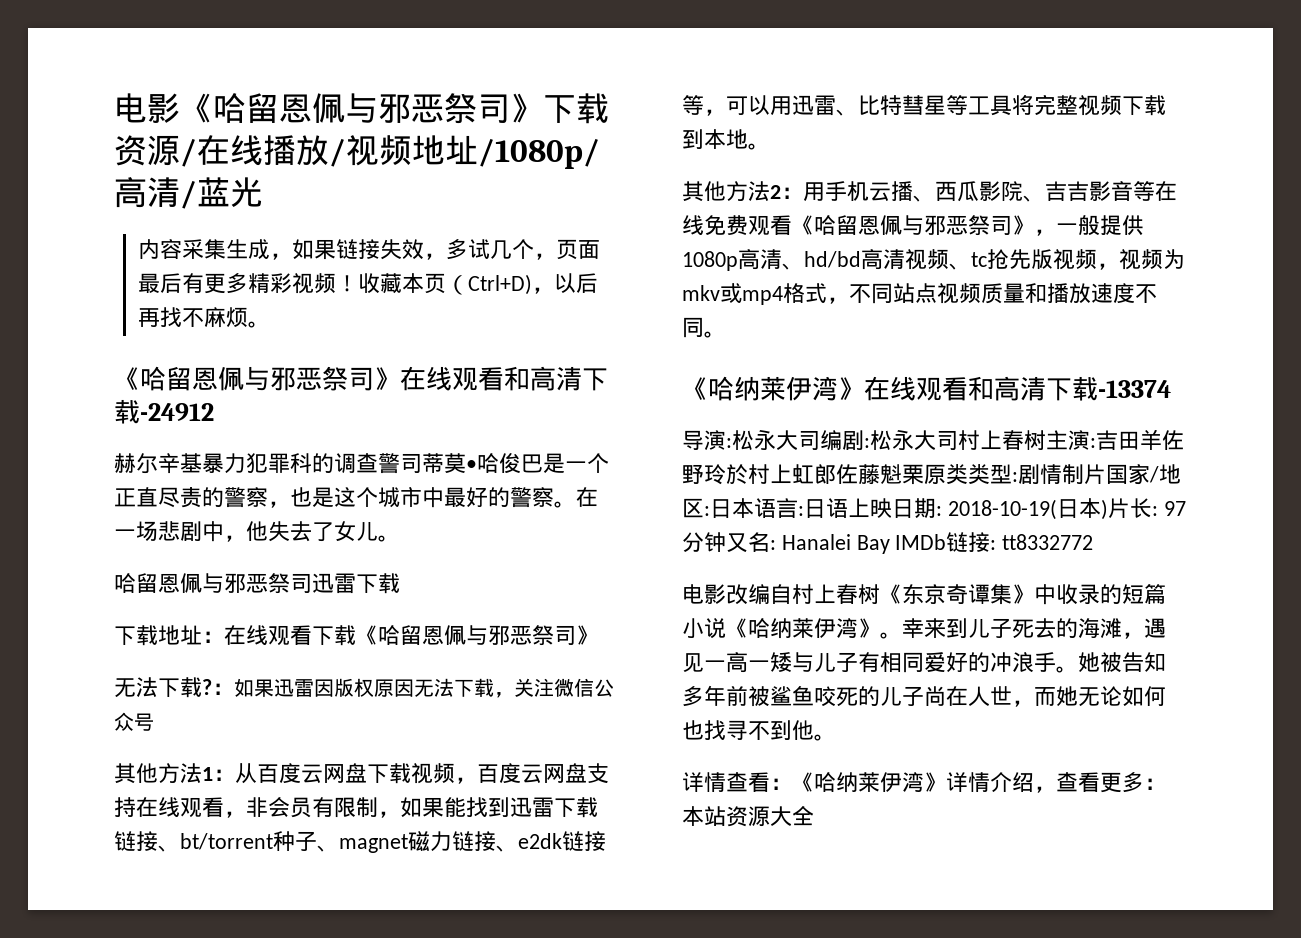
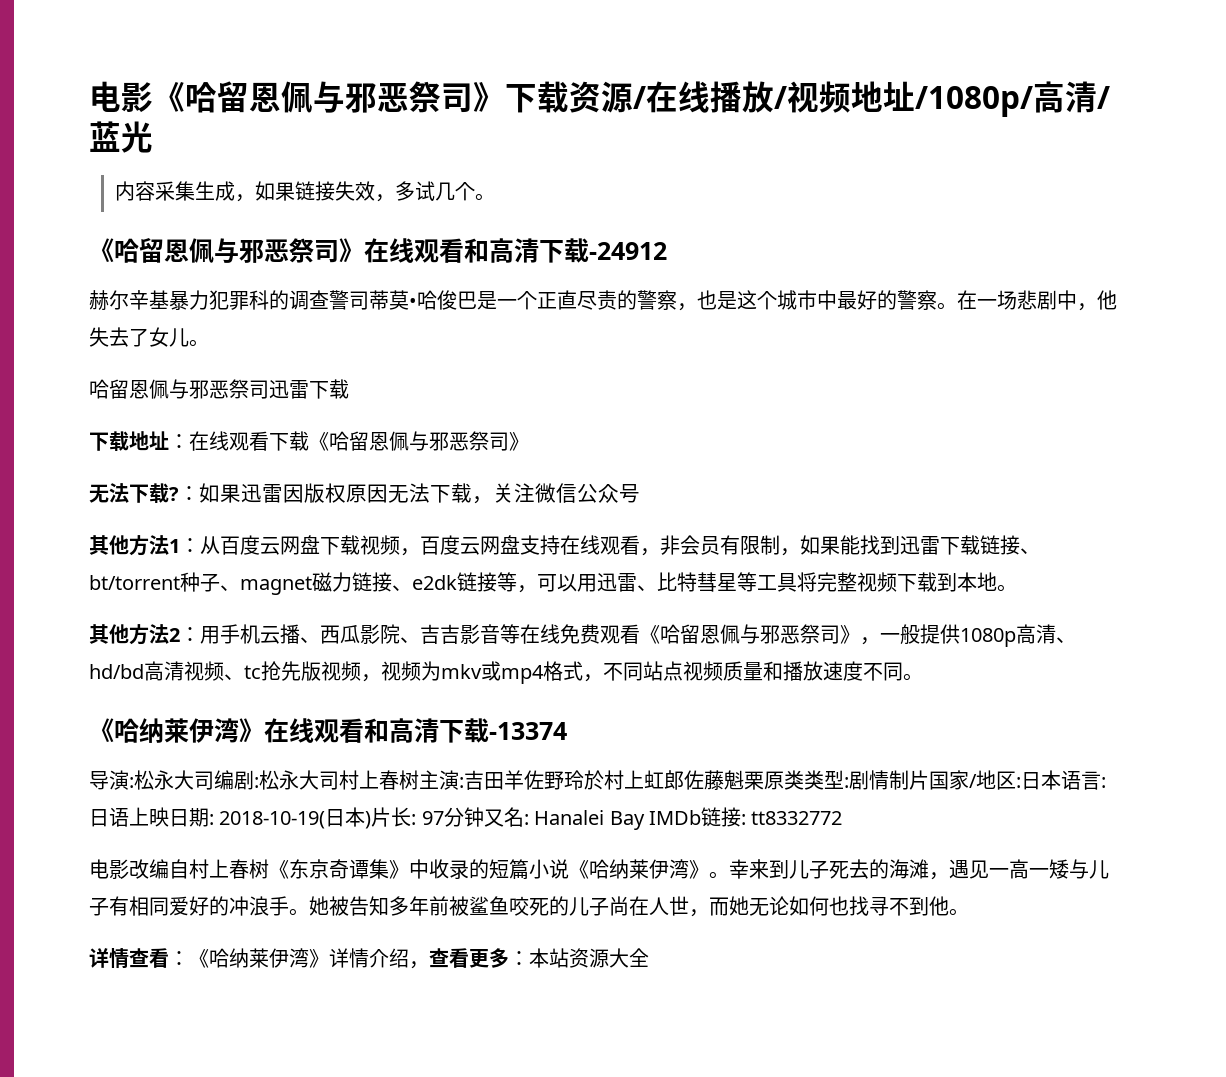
[533,239,600,260] [137,273,598,295] [137,307,248,328] ，页面最后有更多精彩视频！收藏本页（Ctrl+D)，以后再找不麻烦 -> (475, 191) none

